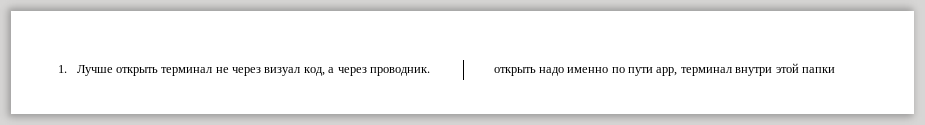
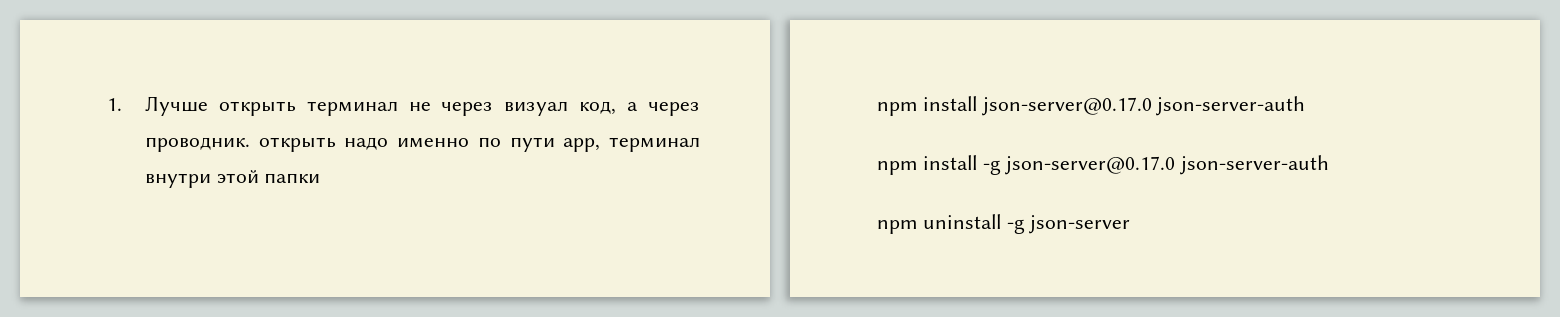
(835, 70) none -> [877,96,1306,116] [877,155,1330,175] [877,214,1131,234] // npm install json-server@0.17.0 json-server-auth // npm install -g json-server@0.17.0 json-server-auth // npm uninstall -g json-server

